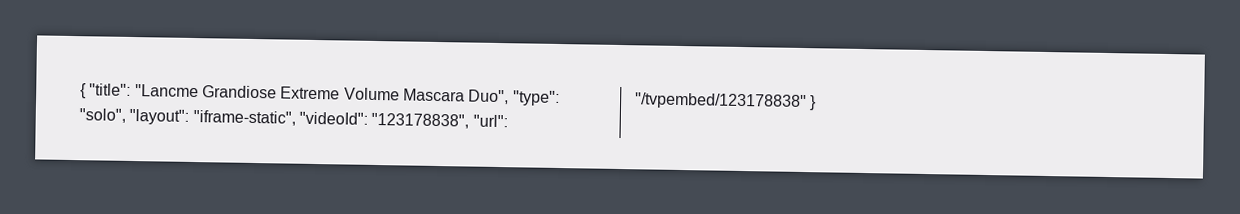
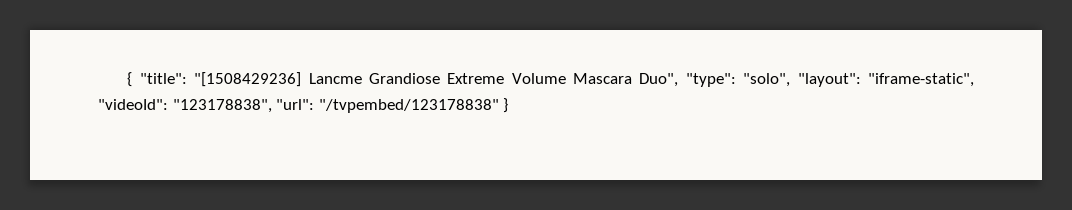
[134,84,199,98] "Lancme -> [194,72,362,87] "[1508429236] Lancme

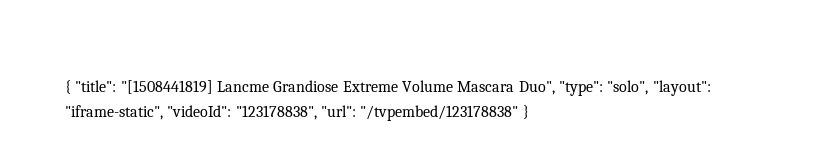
[194,72,302,87] "[1508429236] -> [120,80,213,94] "[1508441819]

